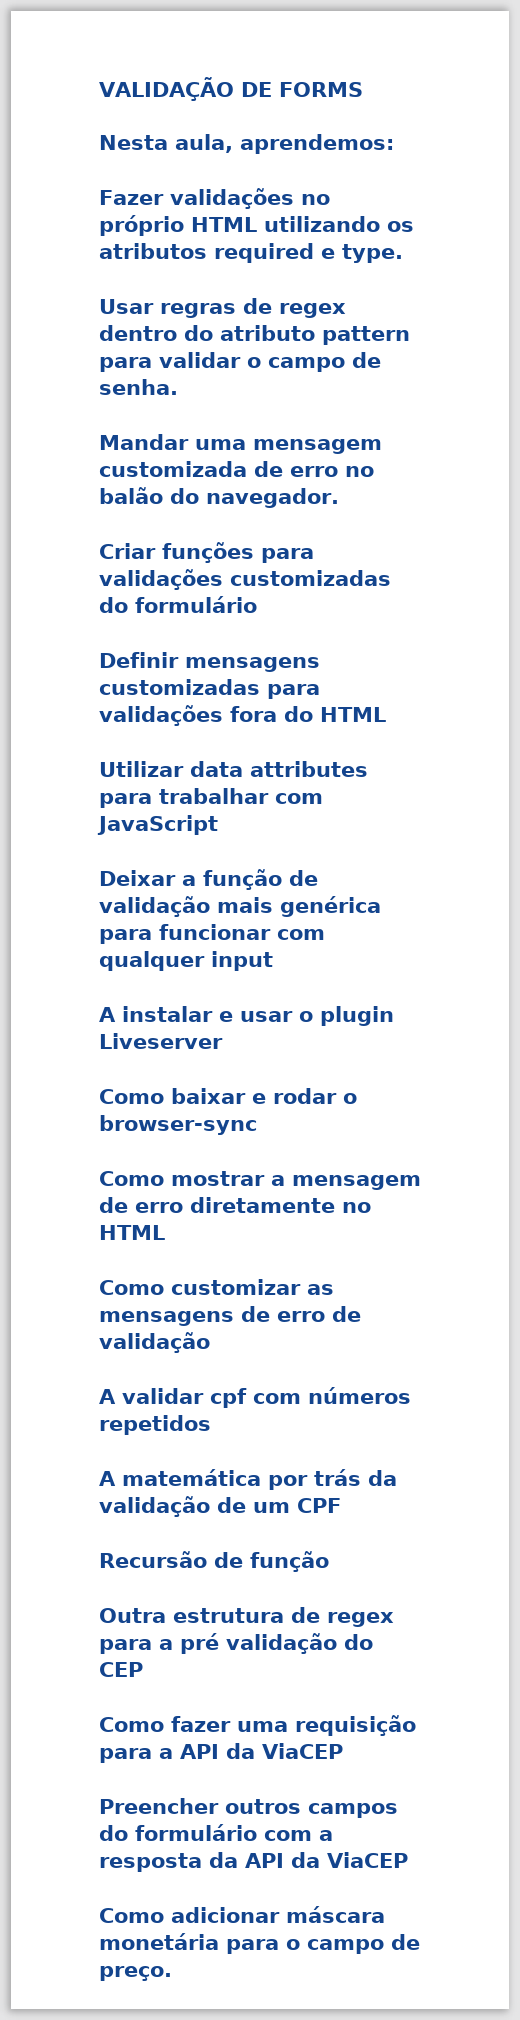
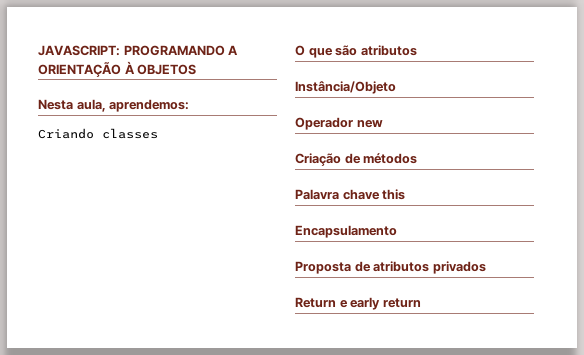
[99,77,363,101] [99,134,394,154] [99,188,330,209] [99,215,414,236] [99,243,403,263] [99,298,346,318] [99,325,410,345] [99,352,381,372] [99,379,178,395] [99,434,382,454] [99,461,374,477] [99,487,339,508] [99,542,314,563] [99,569,391,590] [99,596,257,613] [99,652,320,672] [99,679,320,699] [99,705,386,726] [99,761,368,777] [99,788,323,808] [97,815,218,835] [99,869,318,890] [99,896,381,917] [99,924,325,944] [99,951,273,971] [99,1006,394,1026] [99,1033,223,1049] [99,1088,357,1104] [99,1115,257,1135] [99,1171,421,1190] [99,1197,371,1213] [99,1225,165,1240] [99,1279,334,1295] [99,1306,361,1326] [99,1332,210,1353] [99,1387,411,1408] [99,1415,211,1435] [99,1469,397,1490] [99,1496,341,1517] [99,1551,329,1572] [99,1607,394,1627] [99,1633,373,1654] [99,1662,143,1677] [99,1715,416,1736] [99,1743,343,1763] [99,1798,398,1818] [99,1824,333,1841] [99,1852,408,1872] [99,1906,385,1923] [99,1933,420,1954] [99,1966,172,1981] VALIDAÇÃO DE FORMS // Nesta aula, aprendemos: // Fazer validações no próprio HTML utilizando os atributos required e type. // Usar regras de regex dentro do atributo pattern para validar o campo de senha. // Mandar uma mensagem customizada de erro no balão do navegador. // Criar funções para validações customizadas do formulário // Definir mensagens customizadas para validações fora do HTML // Utilizar data attributes para trabalhar com JavaScript // Deixar a função de validação mais genérica para funcionar com qualquer input // A instalar e usar o plugin Liveserver // Como baixar e rodar o browser-sync // Como mostrar a mensagem de erro diretamente no HTML // Como customizar as mensagens de erro de validação // A validar cpf com números repetidos // A matemática por trás da validação de um CPF // Recursão de função // Outra estrutura de regex para a pré validação do CEP // Como fazer uma requisição para a API da ViaCEP // Preencher outros campos do formulário com a resposta da API da ViaCEP // Como adicionar máscara monetária para o campo de preço. -> [38,45,239,56] [38,61,197,77] [38,99,190,112] [38,128,158,139] [295,45,417,58] [295,81,396,94] [295,117,383,130] [295,153,418,166] [295,189,406,200] [295,225,397,238] [295,261,486,274] [295,297,421,310] JAVASCRIPT: PROGRAMANDO A ORIENTAÇÃO À OBJETOS // Nesta aula, aprendemos: // Criando classes // O que são atributos // Instância/Objeto // Operador new // Criação de métodos // Palavra chave this // Encapsulamento // Proposta de atributos privados // Return e early return

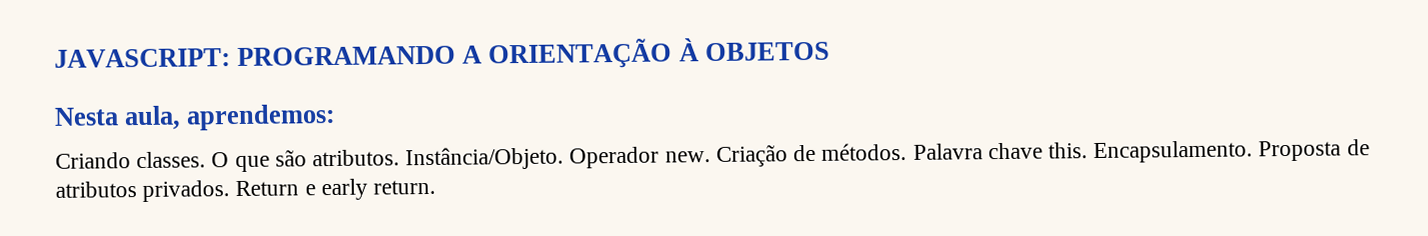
[102,128,158,139] classes // -> [136,151,207,169] classes.
[360,45,417,56] [295,81,396,94] [295,117,383,130] atributos // Instância/Objeto // Operador new // -> [312,146,711,171] atributos. Instância/Objeto. Operador new.
[363,153,418,164] métodos // -> [821,142,908,161] métodos.
[382,189,406,200] [295,225,397,238] this // Encapsulamento // -> [1047,140,1254,164] this. Encapsulamento.
[432,261,486,274] privados // -> [142,180,231,202] privados.
[382,298,421,308] return -> [373,179,437,195] return.

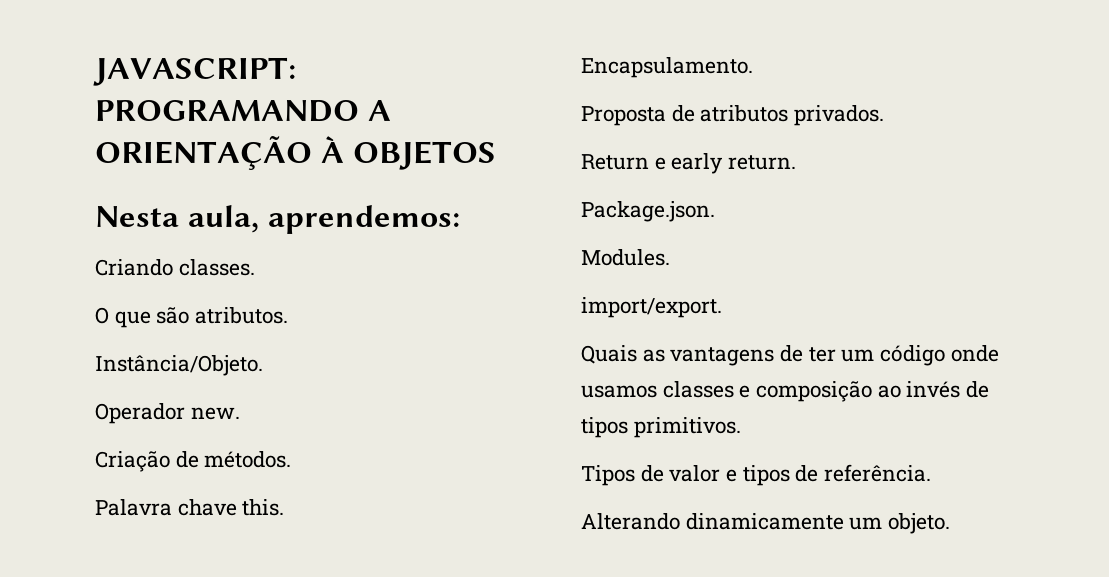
(207, 160) none -> (255, 267) //
(401, 158) none -> (289, 315) //
(565, 158) none -> (263, 365) //
(711, 157) none -> (240, 413) //
(908, 151) none -> (292, 459) //
(1088, 150) none -> (285, 507) //
(1254, 152) none -> (753, 67) //
(231, 191) none -> (885, 115) //
(437, 187) none -> [581,201,715,222] [581,249,670,266] [581,297,722,318] [581,345,999,366] [581,381,990,402] [581,417,741,438] [581,464,932,486] [581,513,951,534] // Package.json. // Modules. // import/export. // Quais as vantagens de ter um código onde usamos classes e composição ao invés de tipos primitivos. // Tipos de valor e tipos de referência. // Alterando dinamicamente um objeto.

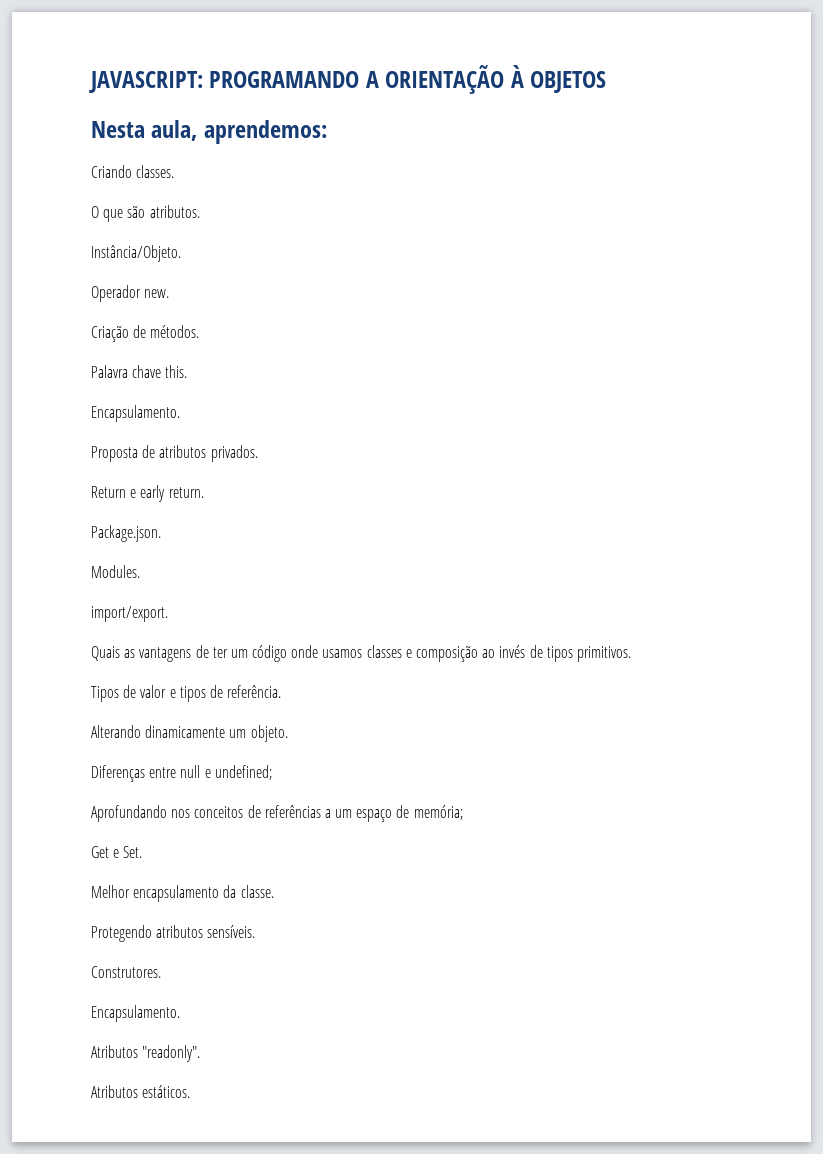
(951, 523) none -> [91,765,272,782] [91,805,463,822] [91,846,143,858] [91,885,274,902] [91,925,256,942] [91,966,161,978] [91,1005,180,1022] [91,1045,201,1062] [91,1085,191,1098] // Diferenças entre null e undefined; // Aprofundando nos conceitos de referências a um espaço de memória; // Get e Set. // Melhor encapsulamento da classe. // Protegendo atributos sensíveis. // Construtores. // Encapsulamento. // Atributos "readonly". // Atributos estáticos.

